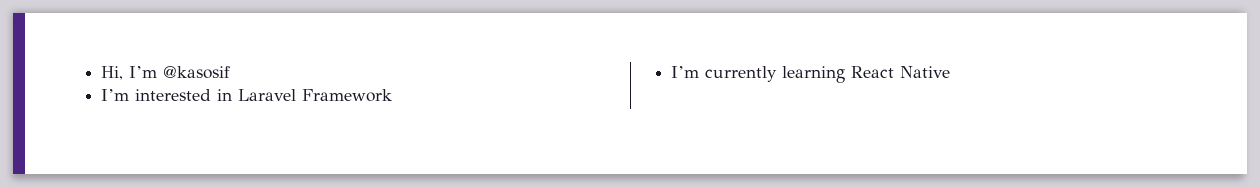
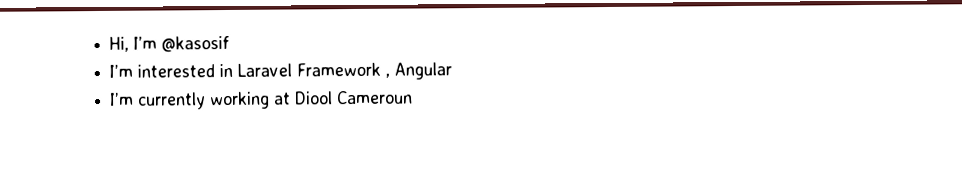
(393, 95) none -> [385,62,453,80] , Angular
[782,66,951,83] learning React Native -> [209,90,414,110] working at Diool Cameroun

